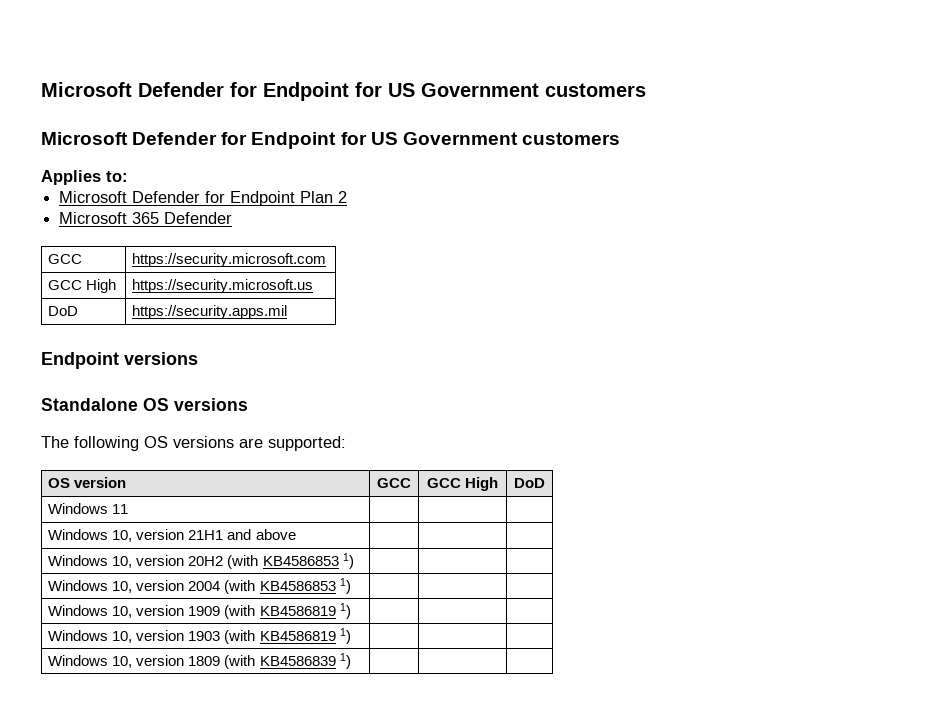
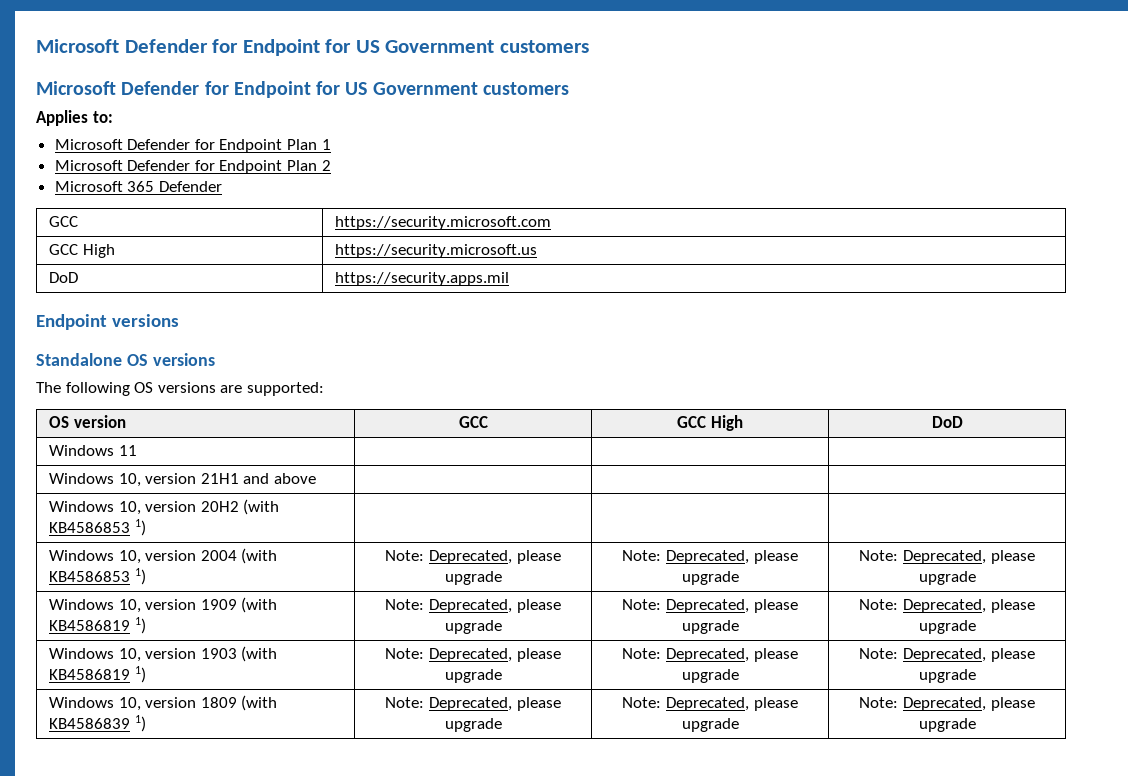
(128, 176) none -> [54,139,331,153] // Microsoft Defender for Endpoint Plan 1
(351, 586) | | -> [385,550,561,564] [444,571,502,585] [622,550,798,564] [681,571,739,585] [859,550,1035,564] [918,571,976,585] Note: Deprecated, please upgrade | Note: Deprecated, please upgrade | Note: Deprecated, please upgrade
(351, 611) | | -> [385,599,561,613] [444,620,502,634] [622,599,798,613] [681,620,739,634] [859,599,1035,613] [918,620,976,634] Note: Deprecated, please upgrade | Note: Deprecated, please upgrade | Note: Deprecated, please upgrade
(351, 636) | | -> [385,648,561,662] [444,669,502,683] [622,648,798,662] [681,669,739,683] [859,648,1035,662] [918,669,976,683] Note: Deprecated, please upgrade | Note: Deprecated, please upgrade | Note: Deprecated, please upgrade
(351, 661) | | -> [385,697,561,711] [444,718,502,732] [622,697,798,711] [681,718,739,732] [859,697,1035,711] [918,718,976,732] Note: Deprecated, please upgrade | Note: Deprecated, please upgrade | Note: Deprecated, please upgrade

